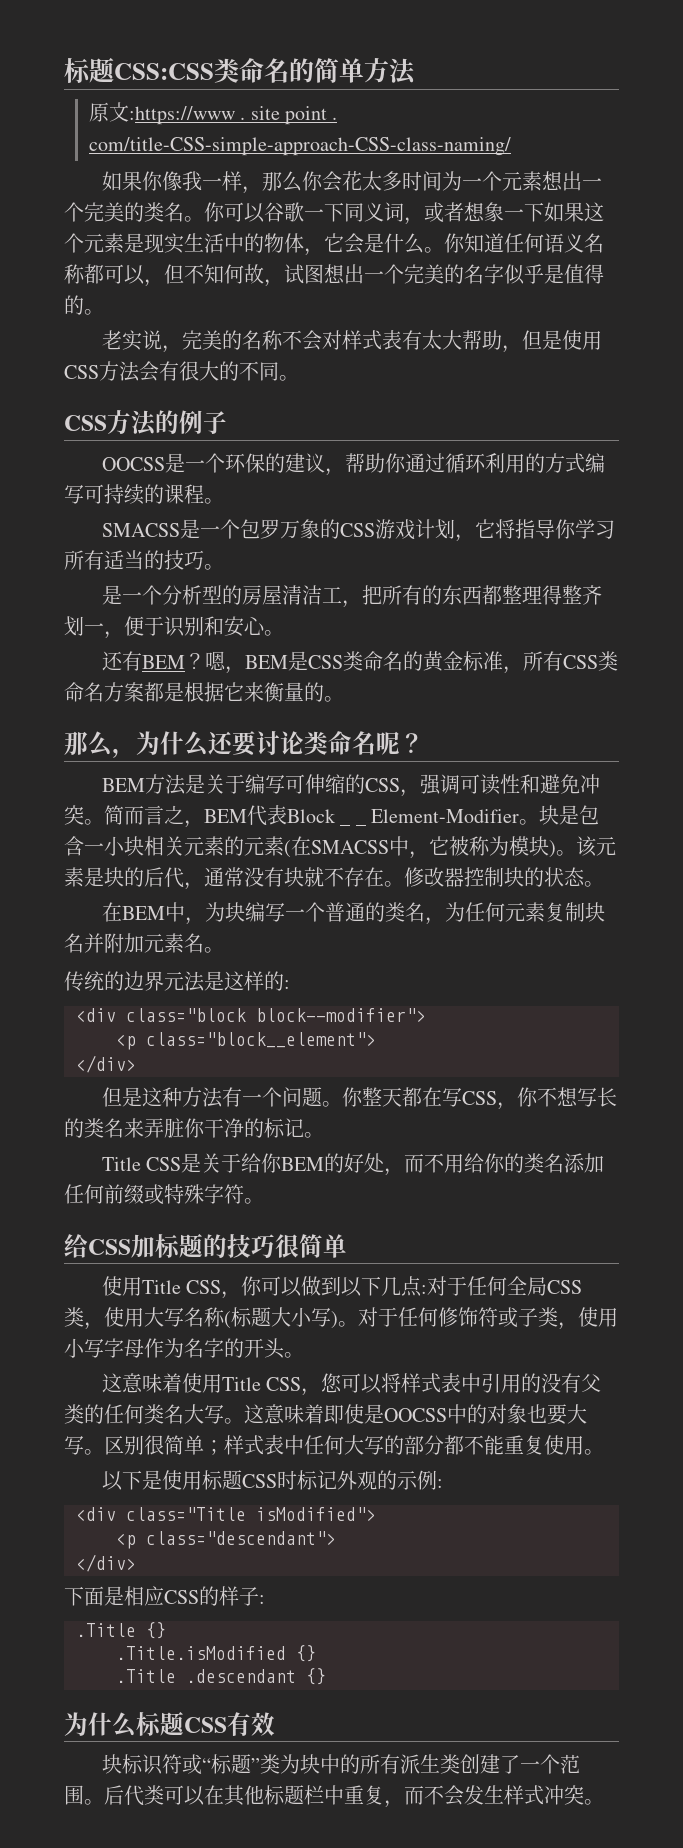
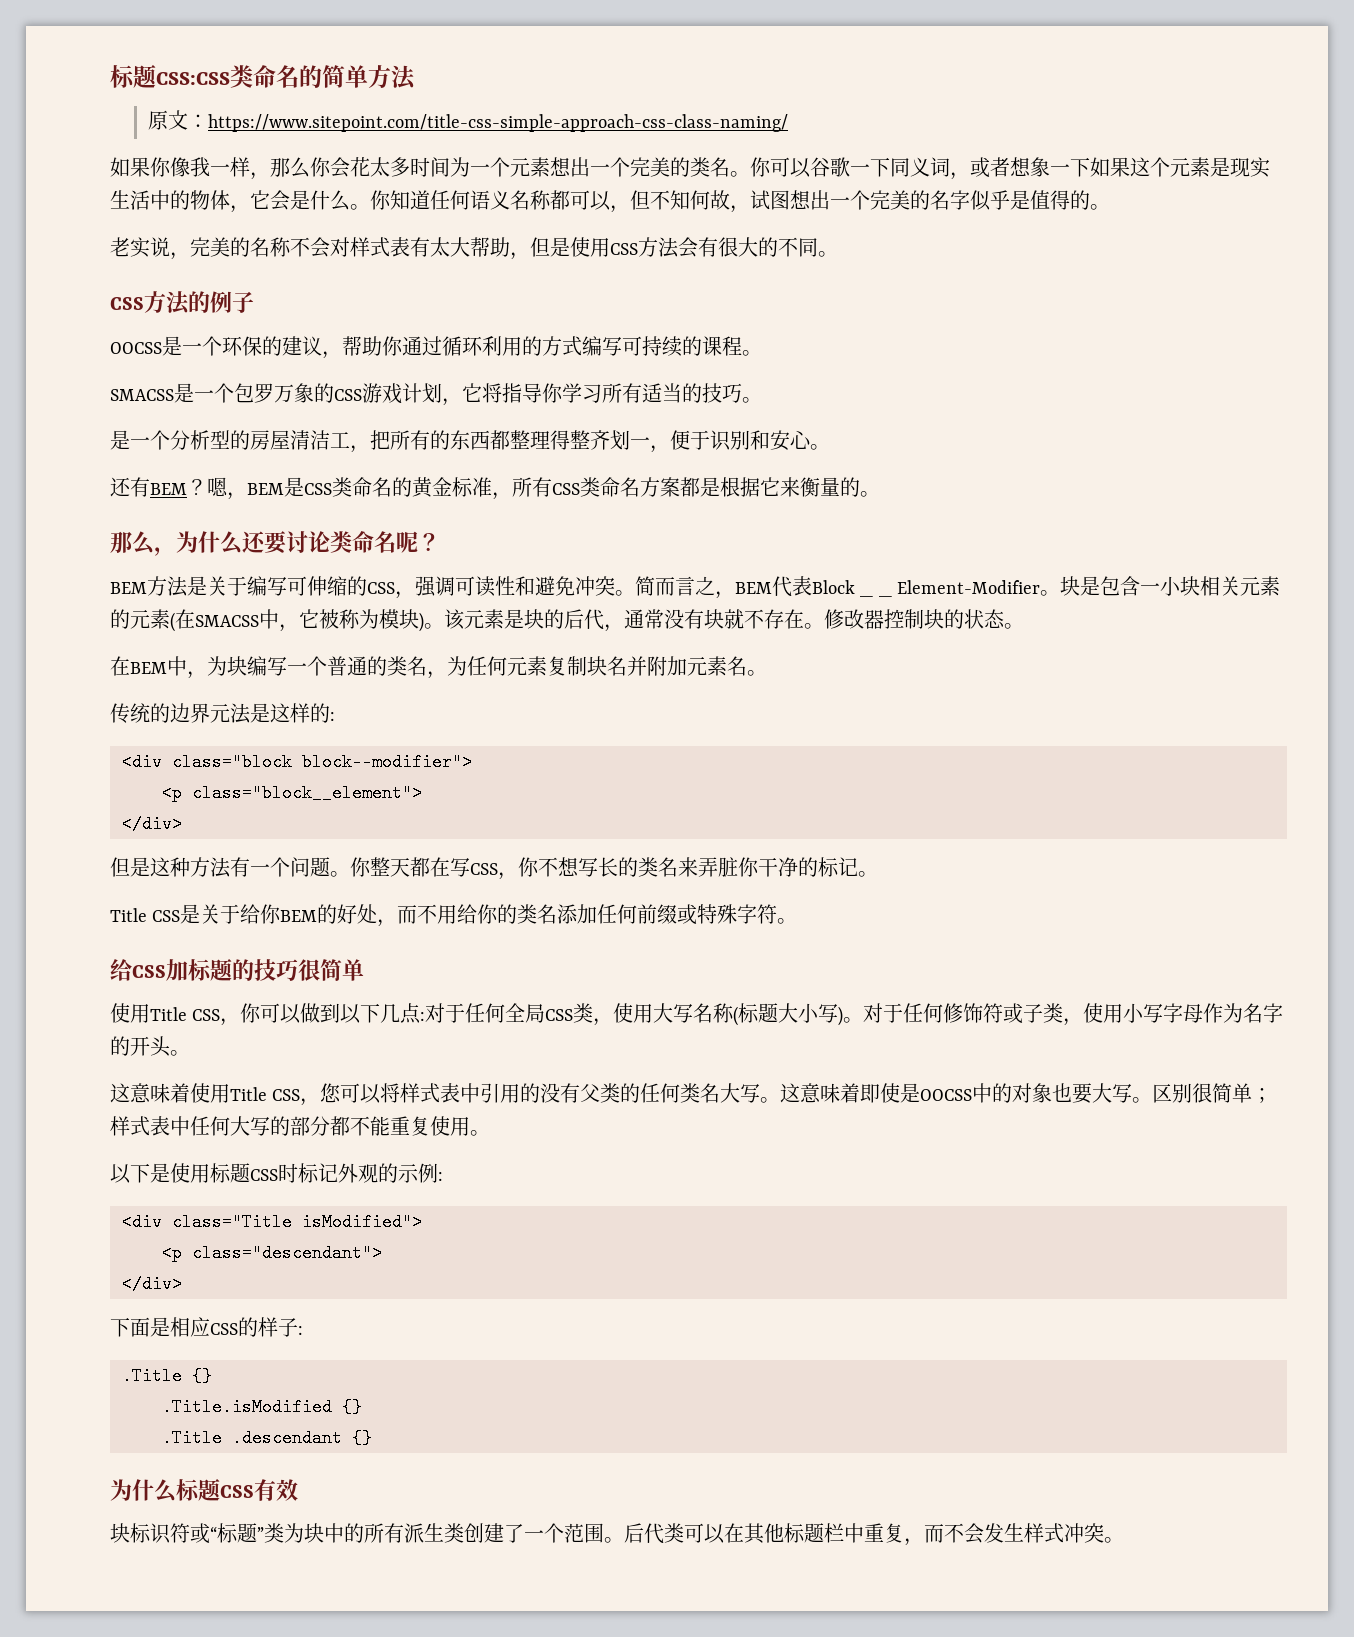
[128,106,338,125] [88,137,511,156] :https://www . site point . com/title-CSS-simple-approach-CSS-class-naming/ -> [187,114,788,132] ：https://www.sitepoint.com/title-css-simple-approach-css-class-naming/

